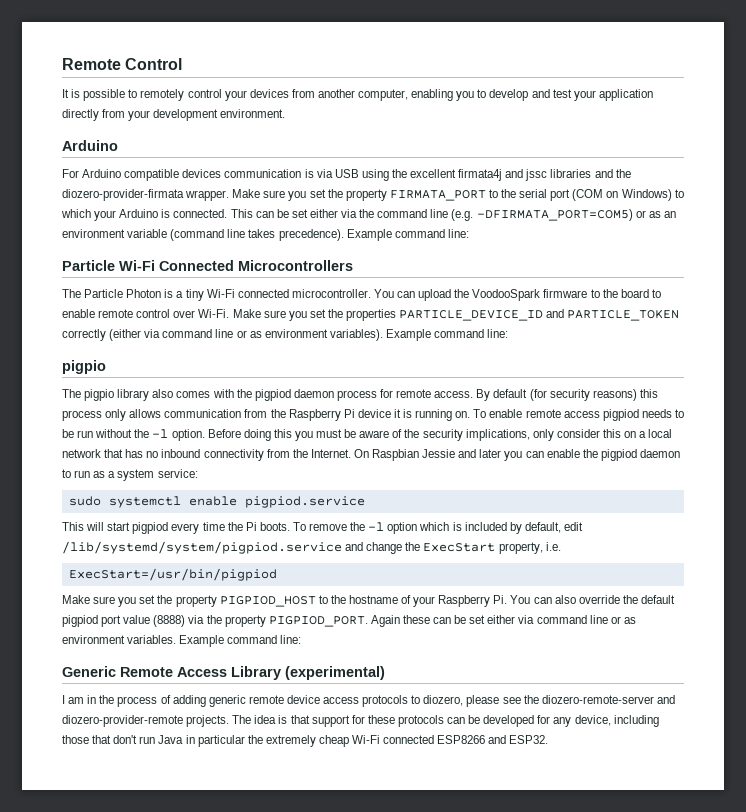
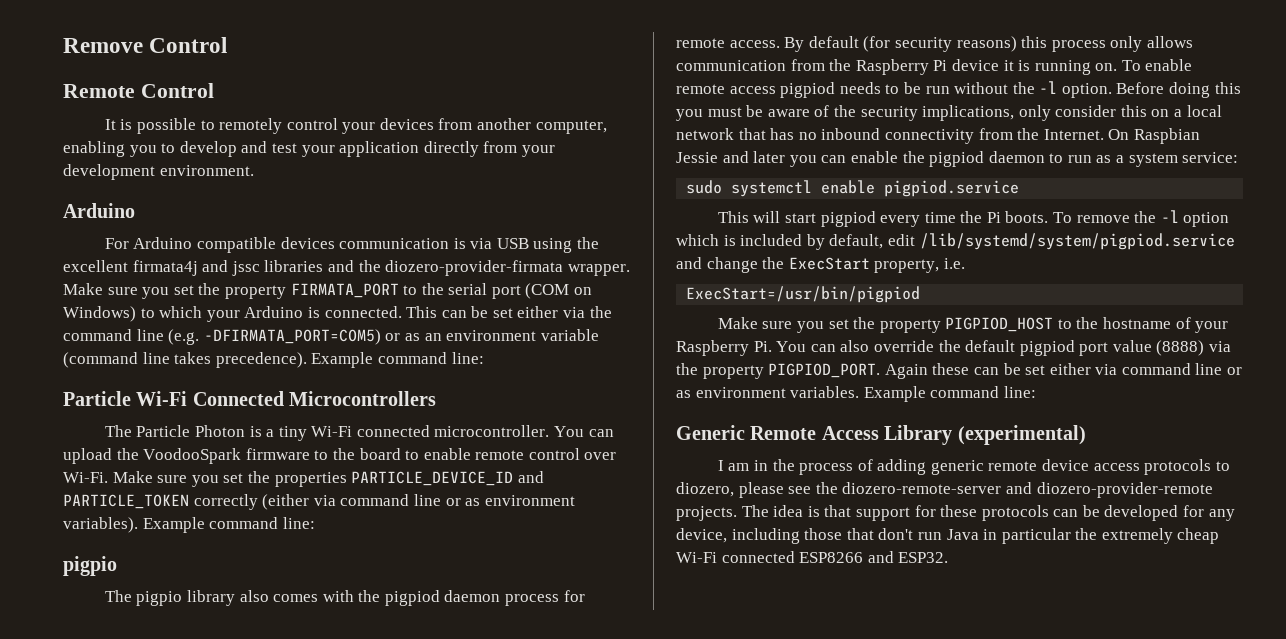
(62, 64) none -> [63,37,228,53] Remove Control //

